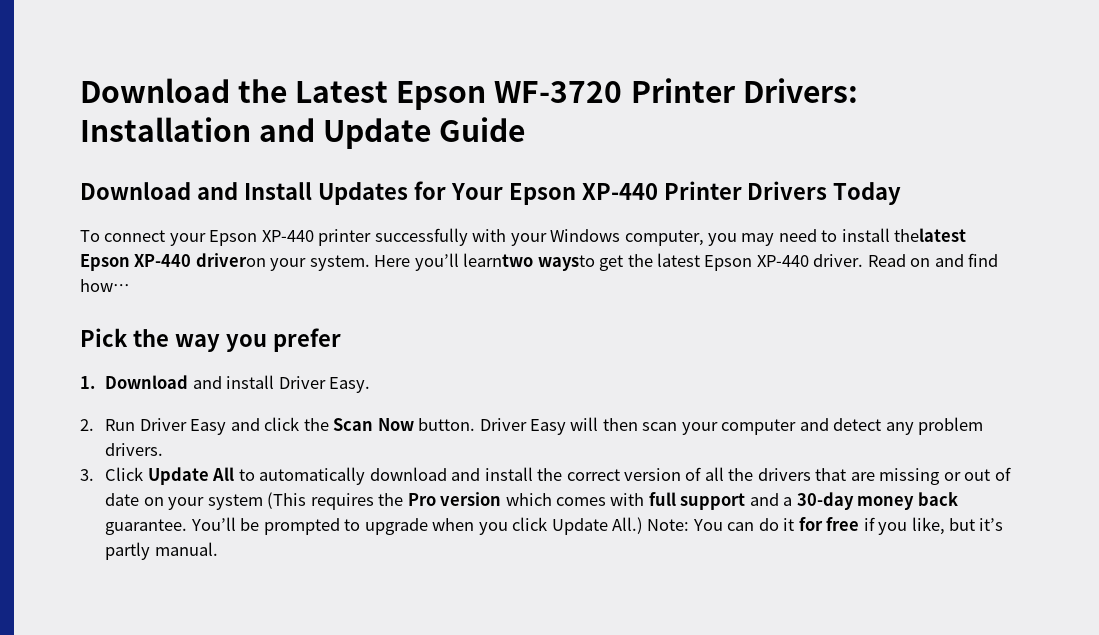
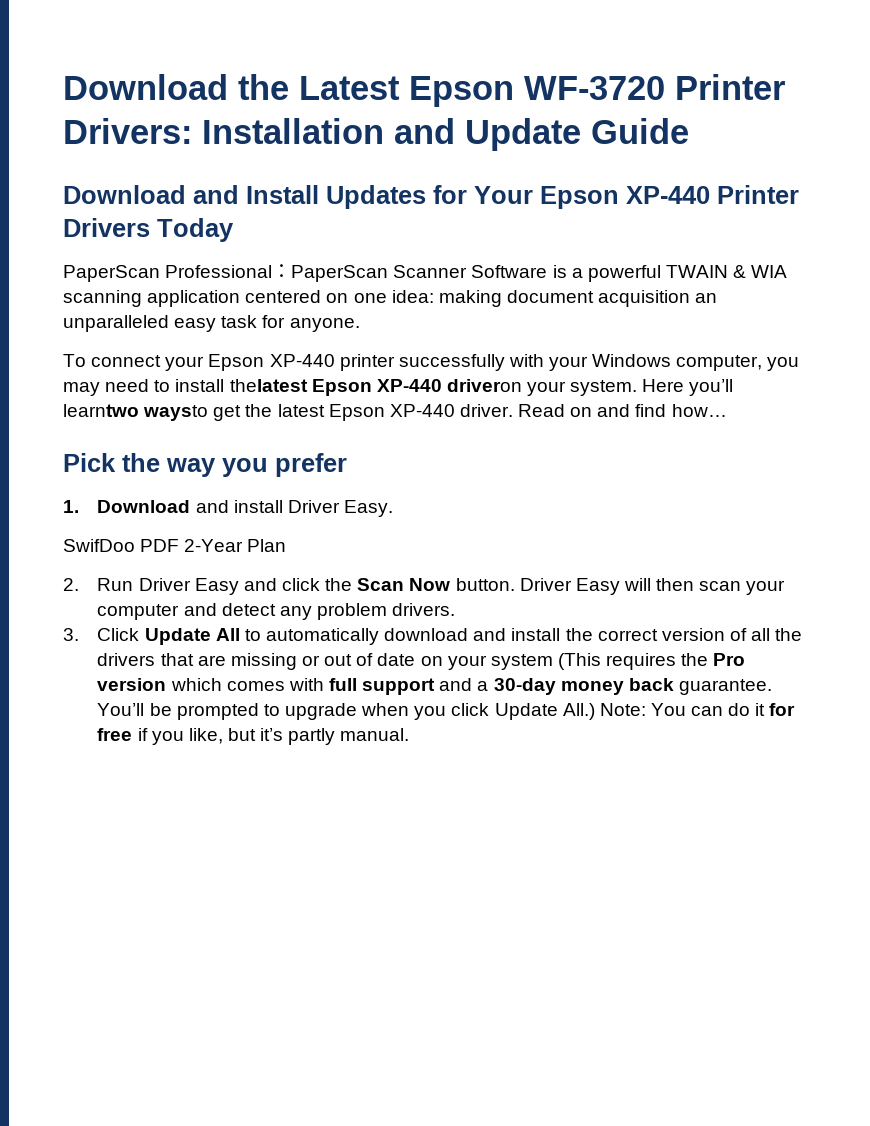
(902, 193) none -> [63,264,788,282] [63,290,718,307] [63,315,360,332] // PaperScan Professional：PaperScan Scanner Software is a powerful TWAIN & WIA scanning application centered on one idea: making document acquisition an unparalleled easy task for anyone.
(371, 385) none -> [63,539,287,552] // SwifDoo PDF 2-Year Plan

